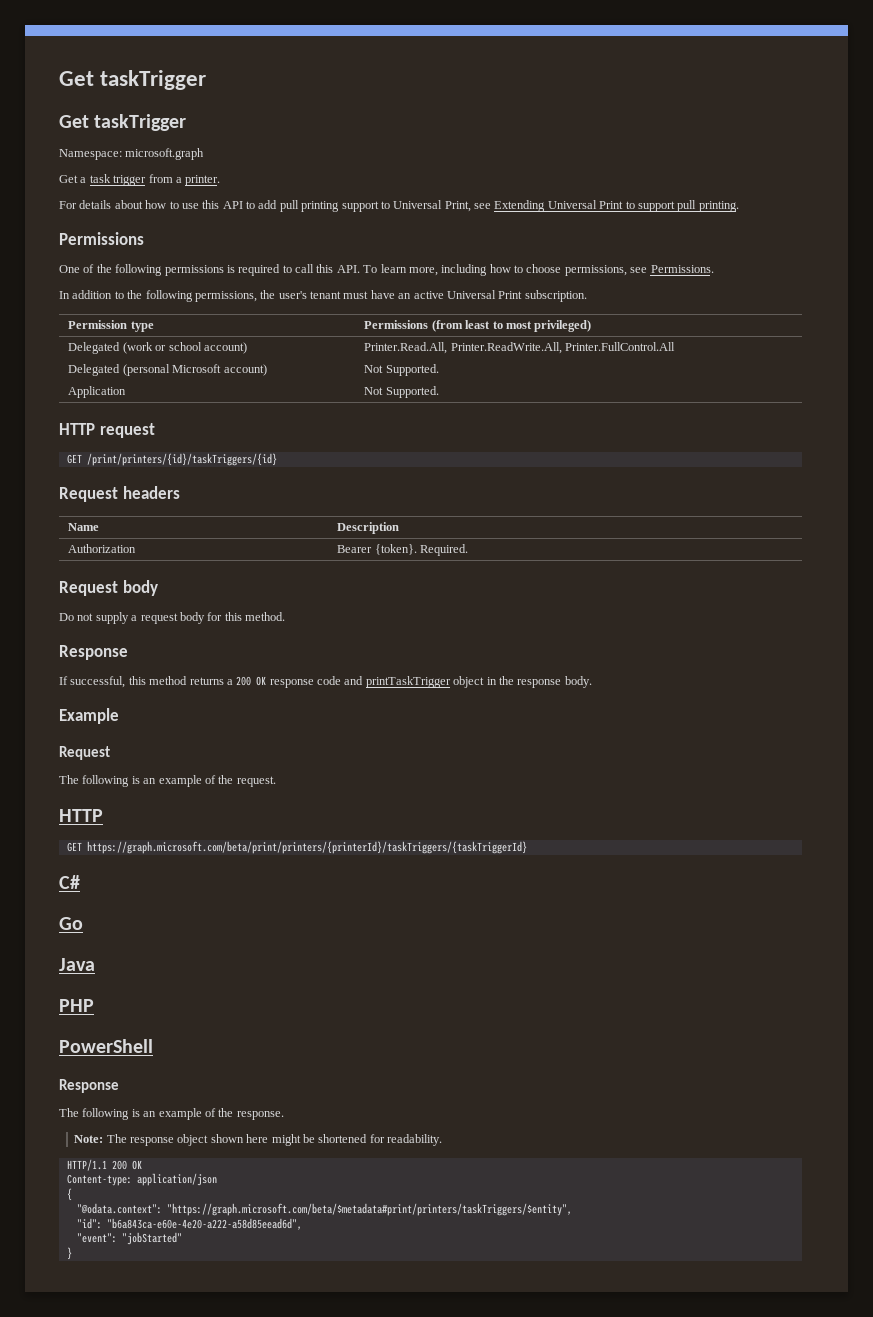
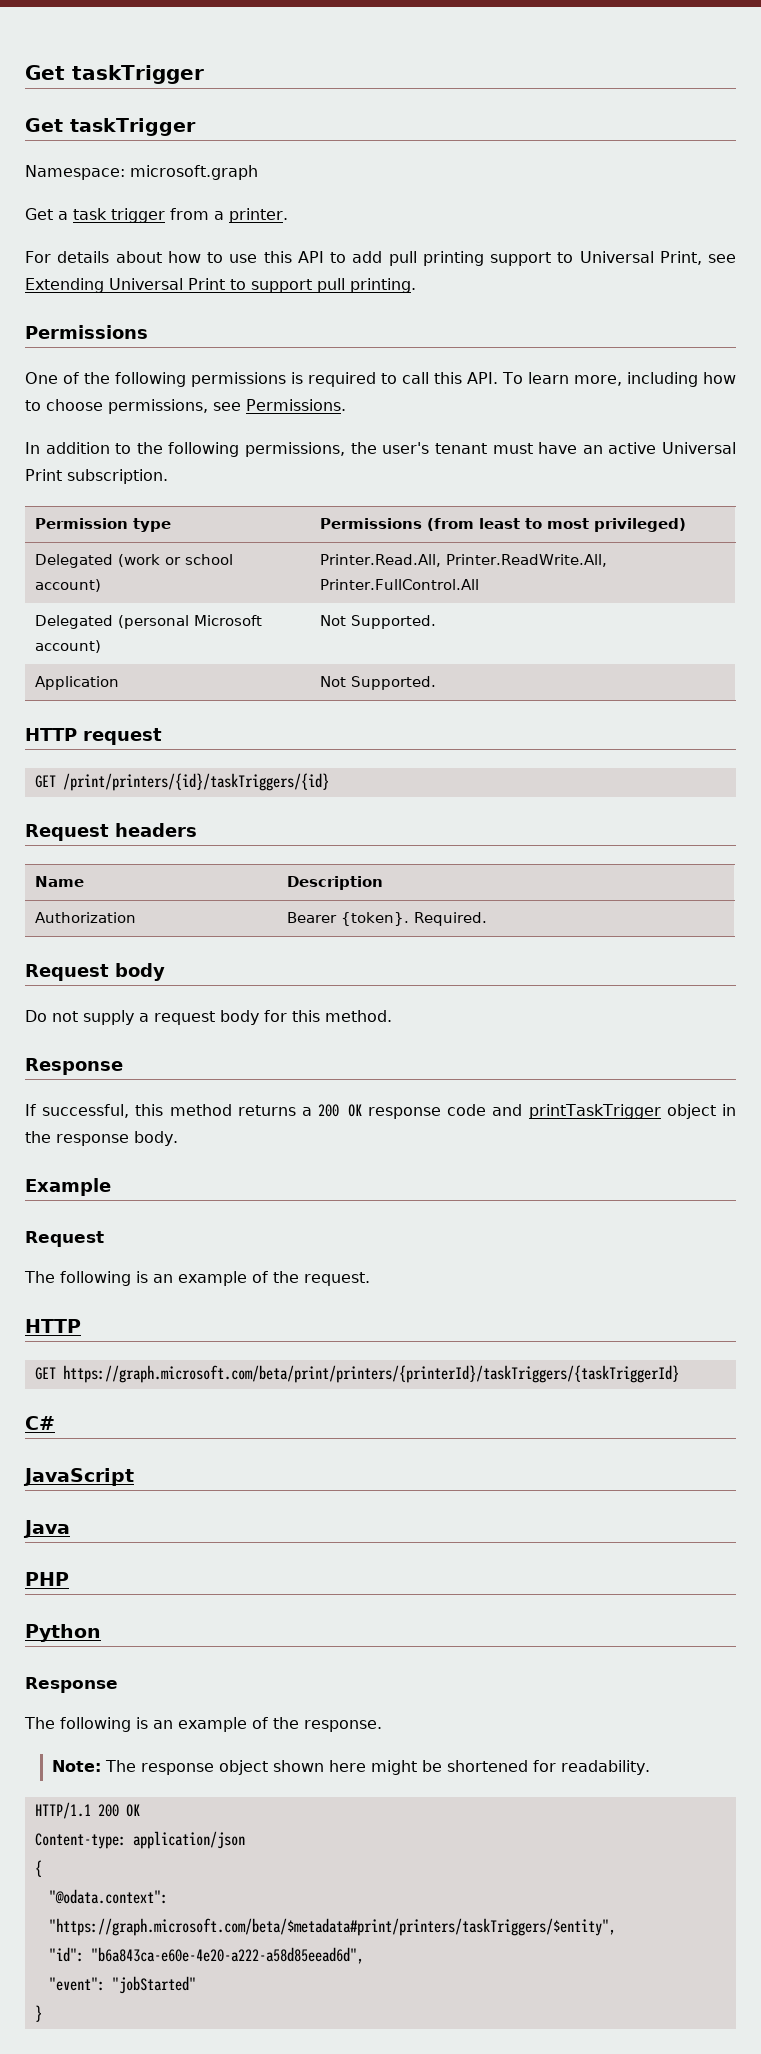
[59,917,83,930] Go -> [23,1468,134,1486] JavaScript
[59,1039,153,1053] PowerShell -> [25,1624,101,1642] Python

